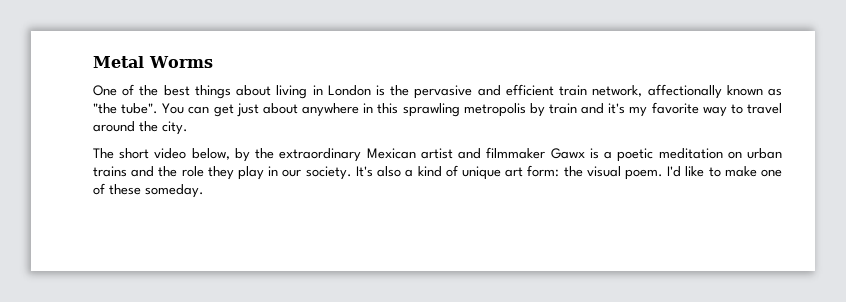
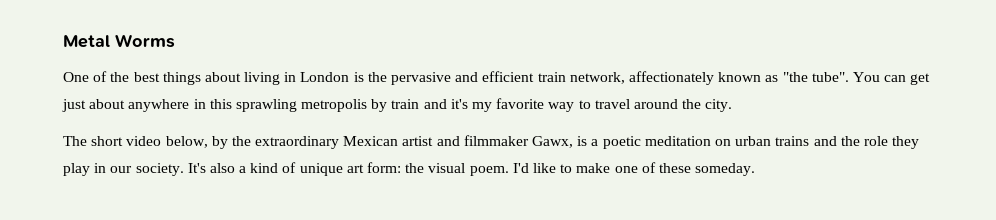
[647,84,722,99] affectionally -> [628,71,714,85] affectionately
[550,148,585,159] Gawx -> [532,136,574,148] Gawx,

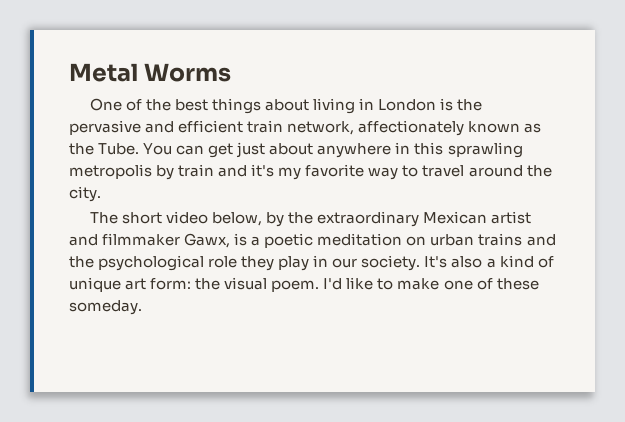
[782,72,849,82] "the tube". -> [69,143,140,155] the Tube.
(860, 141) none -> [98,255,205,271] psychological

